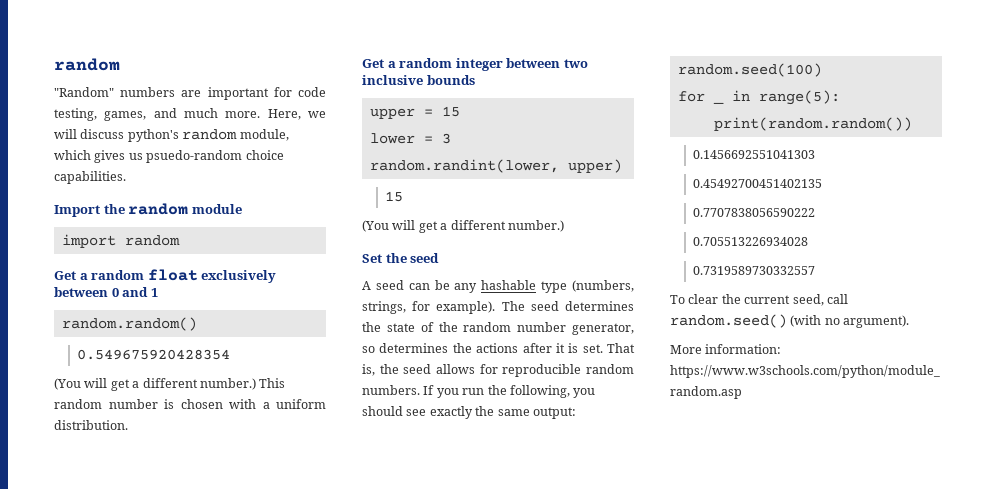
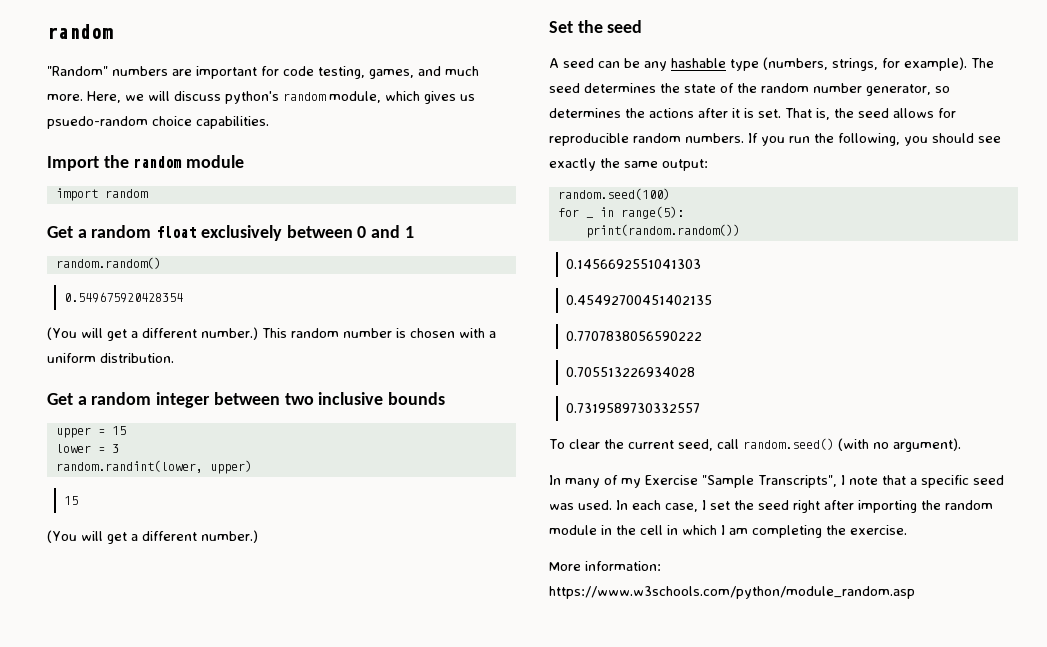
(910, 321) none -> [549,475,1004,488] [549,500,993,513] [549,525,907,538] // In many of my Exercise "Sample Transcripts", I note that a specific seed was used. In each case, I set the seed right after importing the random module in the cell in which I am completing the exercise.

